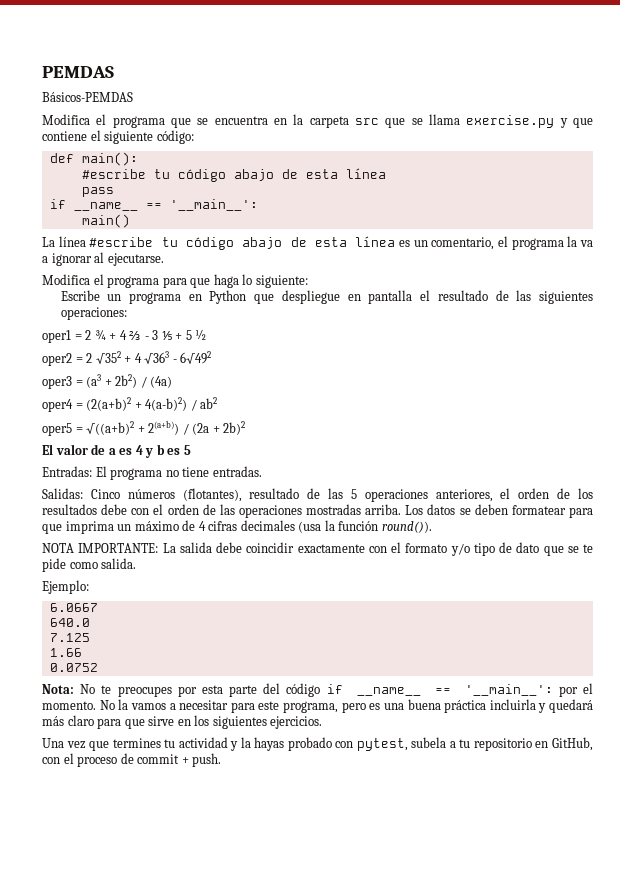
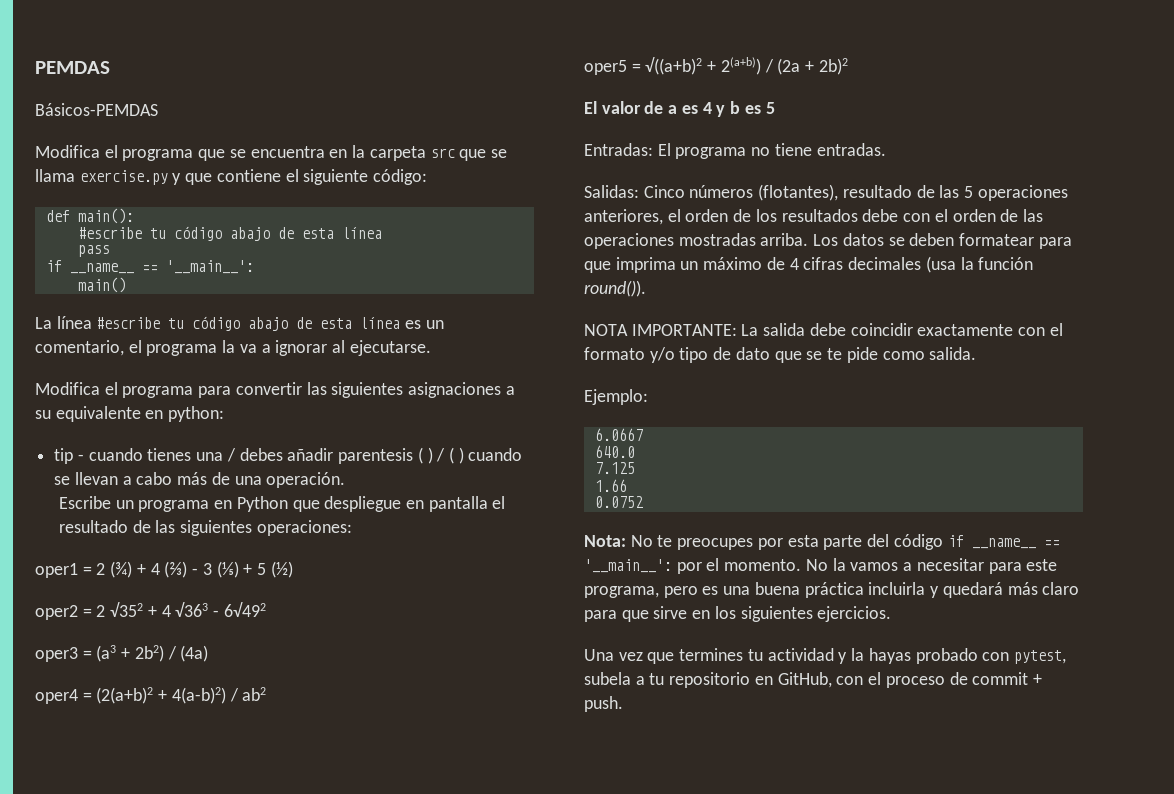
[190,274,308,288] que haga lo siguiente: -> [235,382,515,398] [35,406,225,422] [54,447,523,464] [54,472,346,488] convertir las siguientes asignaciones a su equivalente en python: // tip - cuando tienes una / debes añadir parentesis ( ) / ( ) cuando se llevan a cabo más de una operación.
[94,330,142,340] ¾ + 4 ⅔ -> [110,561,188,578] (¾) + 4 (⅔)
[161,331,172,340] ⅕ -> [216,561,239,578] (⅕)
[195,329,207,340] ½ -> [270,561,293,578] (½)

